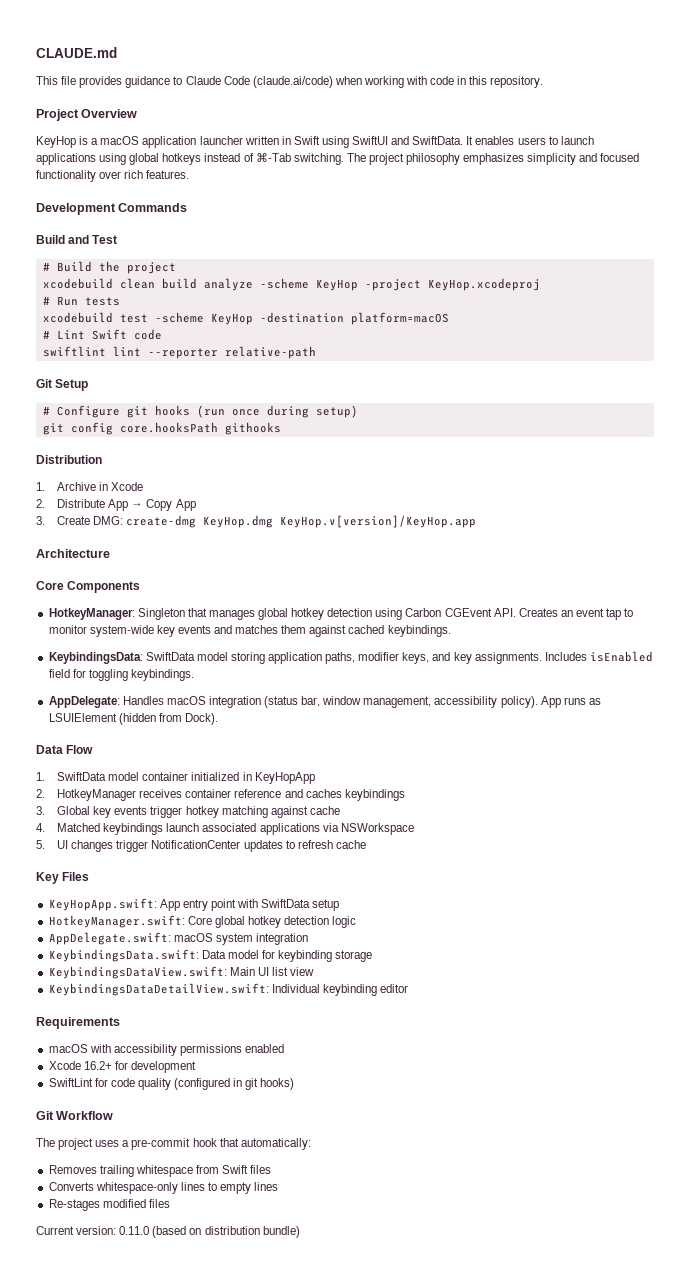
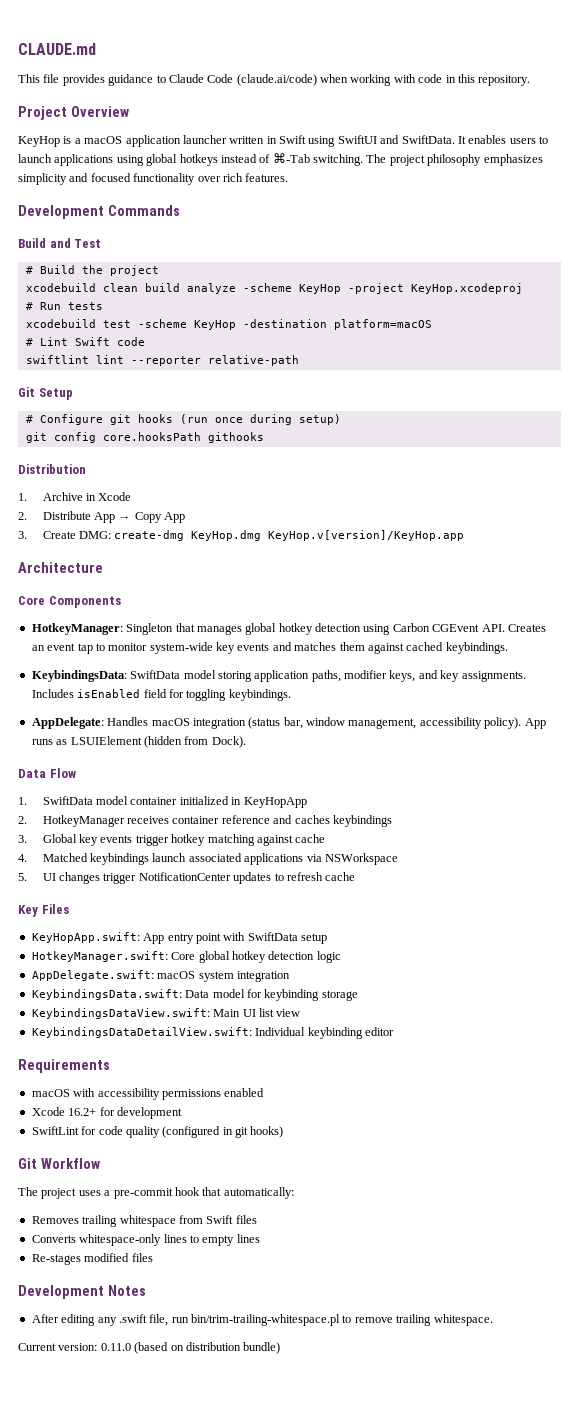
(170, 1203) none -> [18,1285,146,1299] [31,1314,493,1326] // Development Notes // After editing any .swift file, run bin/trim-trailing-whitespace.pl to remove trailing whitespace.

